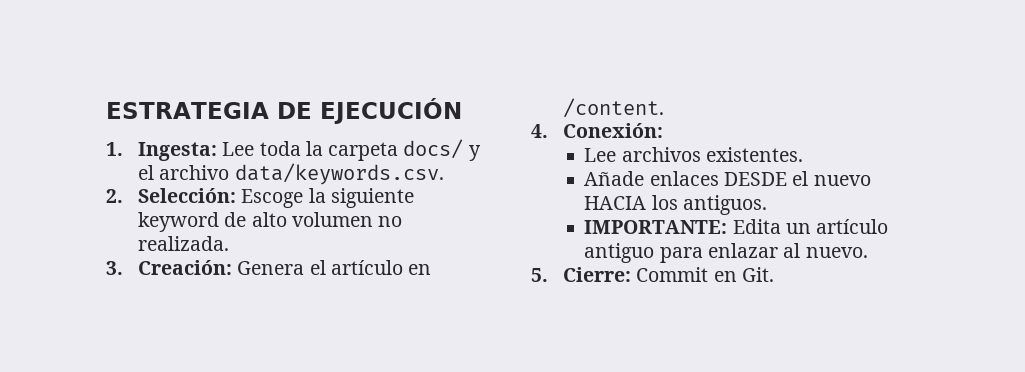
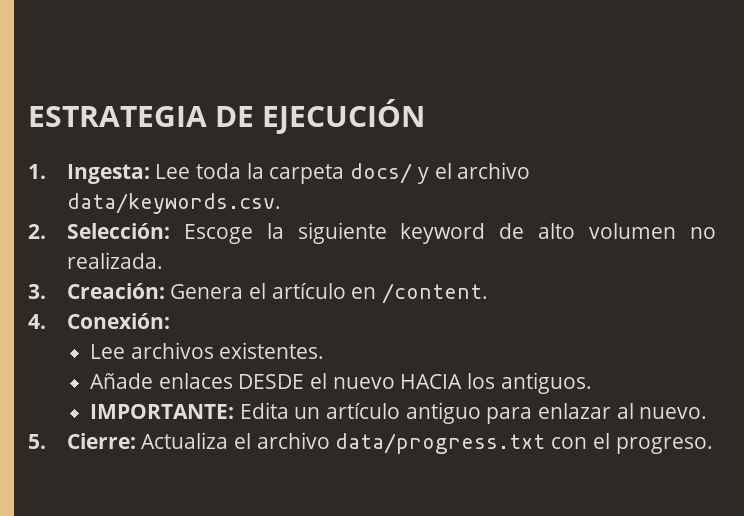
[636,267,774,282] Commit en Git. -> [141,432,713,454] Actualiza el archivo data/progress.txt con el progreso.

